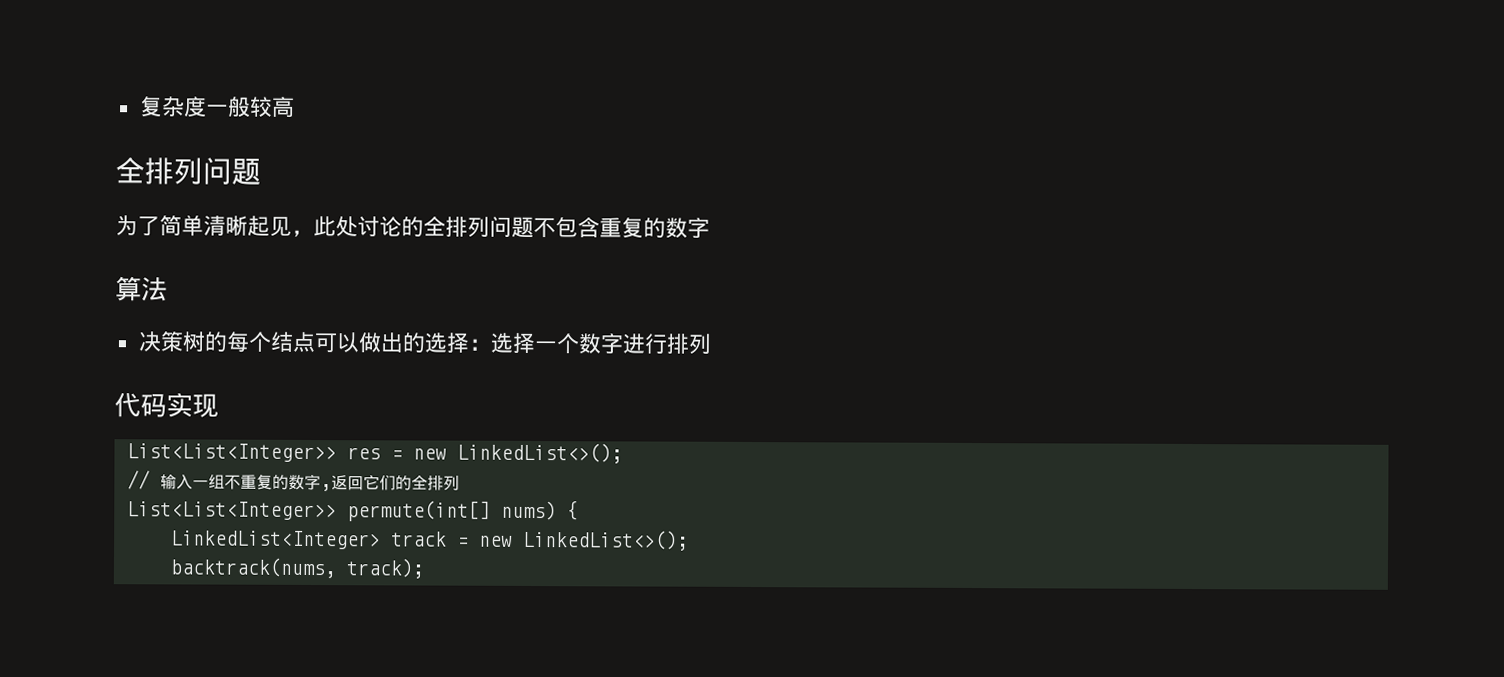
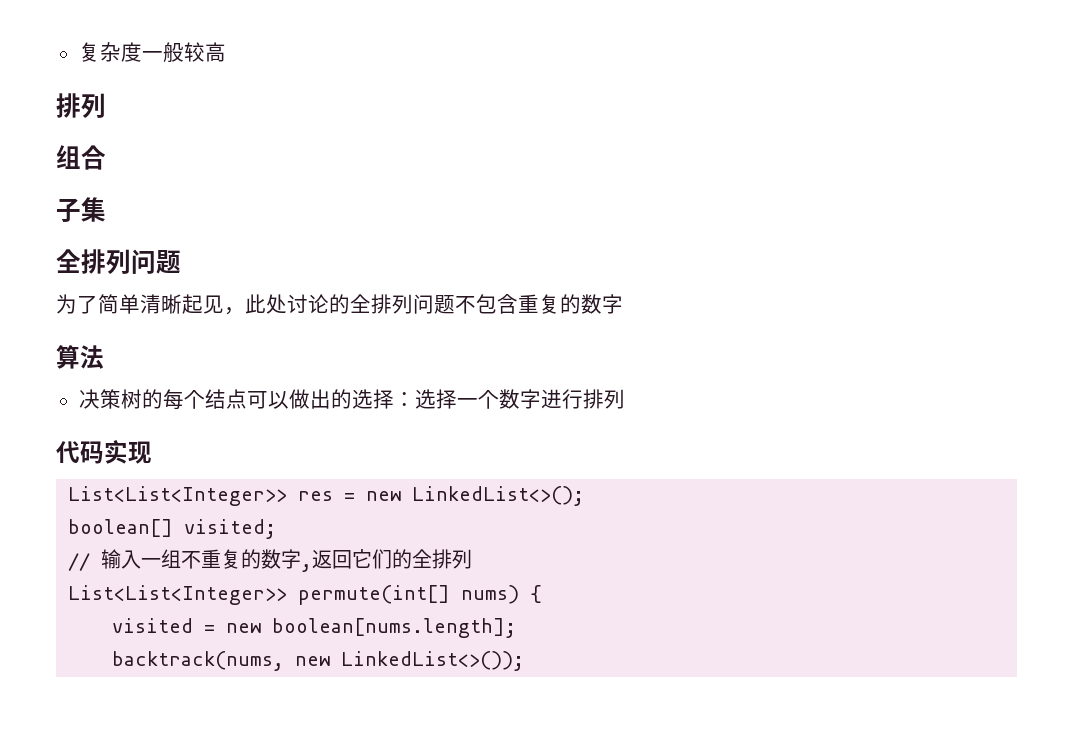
(295, 107) none -> [56,93,106,118] [56,145,106,170] [56,197,106,222] // 排列 // 组合 // 子集
(623, 453) none -> [68,519,277,539] // boolean[] visited;
[170,529,689,551] LinkedList<Integer> track = new LinkedList<>(); -> [112,618,517,638] visited = new boolean[nums.length];
[345,558,424,579] track); -> [295,651,525,671] new LinkedList<>());

